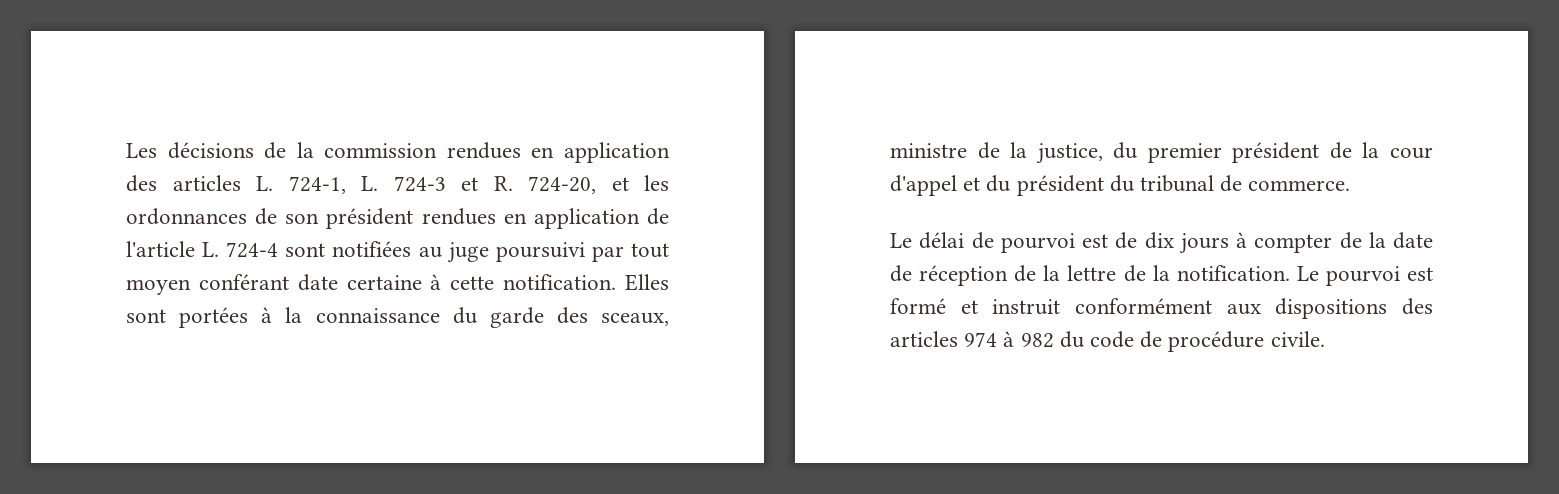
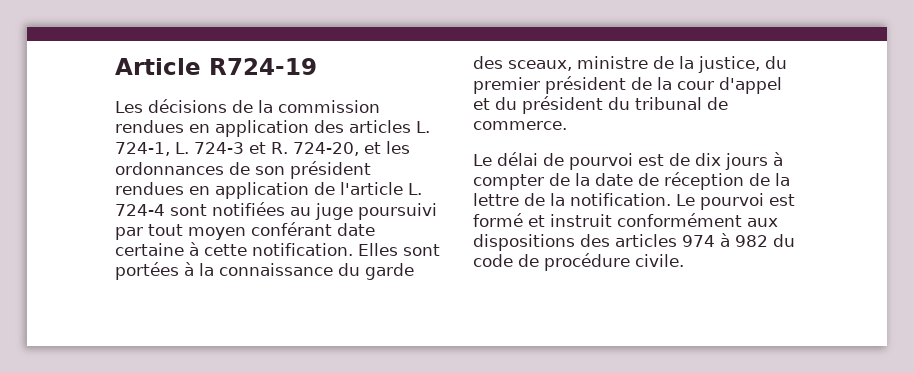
(126, 150) none -> [115,58,317,75] Article R724-19 //

